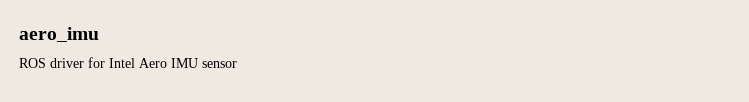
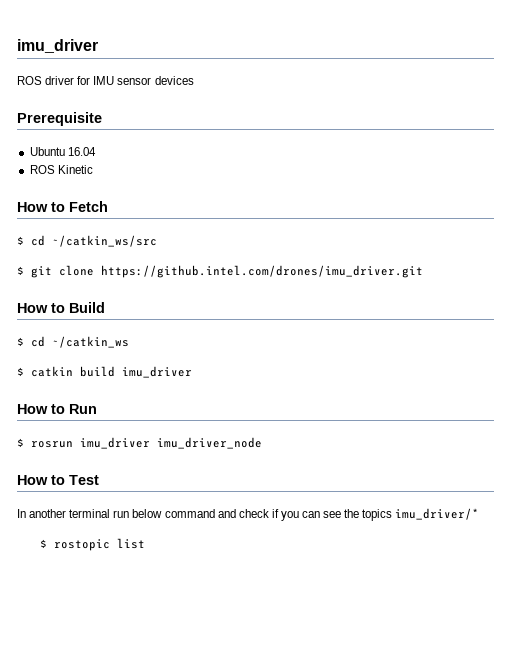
[19,27,99,42] aero_imu -> [17,39,98,53] imu_driver
[109,58,237,68] Intel Aero IMU sensor -> [93,76,194,85] [17,112,102,126] [29,147,96,156] [29,165,93,174] [17,201,108,212] [17,235,157,247] [17,265,423,278] [17,302,105,313] [17,336,129,348] [17,366,192,378] [17,404,97,414] [17,437,262,449] [17,475,99,485] [17,508,480,521] [39,538,145,551] IMU sensor devices // Prerequisite // Ubuntu 16.04 // ROS Kinetic // How to Fetch // $ cd ~/catkin_ws/src // $ git clone https://github.intel.com/drones/imu_driver.git // How to Build // $ cd ~/catkin_ws // $ catkin build imu_driver // How to Run // $ rosrun imu_driver imu_driver_node // How to Test // In another terminal run below command and check if you can see the topics imu_driver/* // $ rostopic list

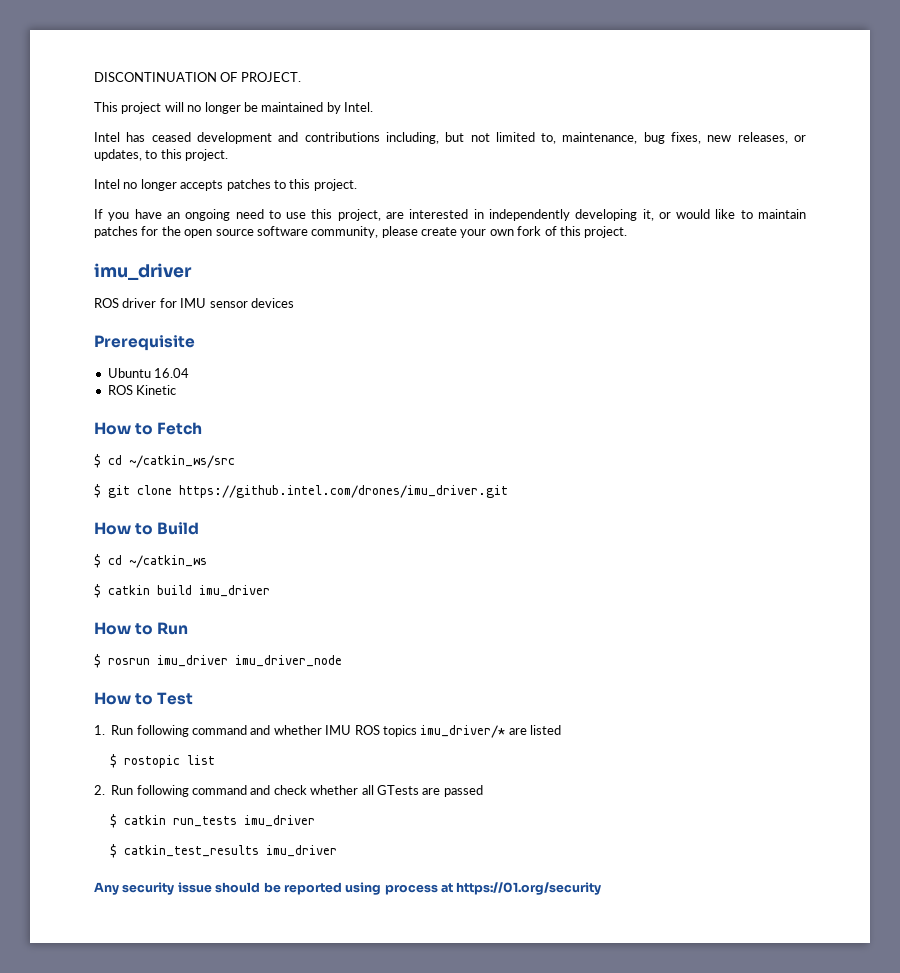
(17, 46) none -> [94,72,301,82] [94,102,373,114] [94,132,806,144] [94,149,229,161] [94,179,357,191] [94,209,806,221] [94,226,628,238] DISCONTINUATION OF PROJECT. // This project will no longer be maintained by Intel. // Intel has ceased development and contributions including, but not limited to, maintenance, bug fixes, new releases, or updates, to this project. // Intel no longer accepts patches to this project. // If you have an ongoing need to use this project, are interested in independently developing it, or would like to maintain patches for the open source software community, please create your own fork of this project. //
[17,509,360,521] In another terminal run below command and check if you can see the -> [94,725,380,737] 1. Run following command and whether IMU ROS
(480, 514) none -> [508,725,561,735] are listed
(145, 543) none -> [94,785,483,797] [109,814,315,828] [109,844,337,858] [94,882,602,895] // 2. Run following command and check whether all GTests are passed // $ catkin run_tests imu_driver // $ catkin_test_results imu_driver // Any security issue should be reported using process at https://01.org/security

